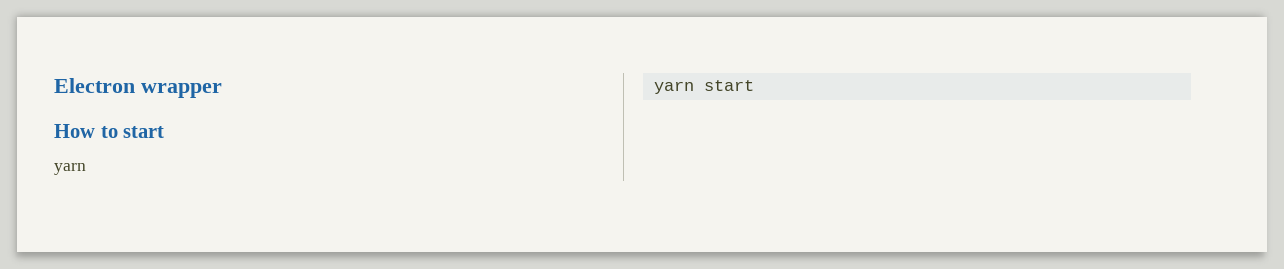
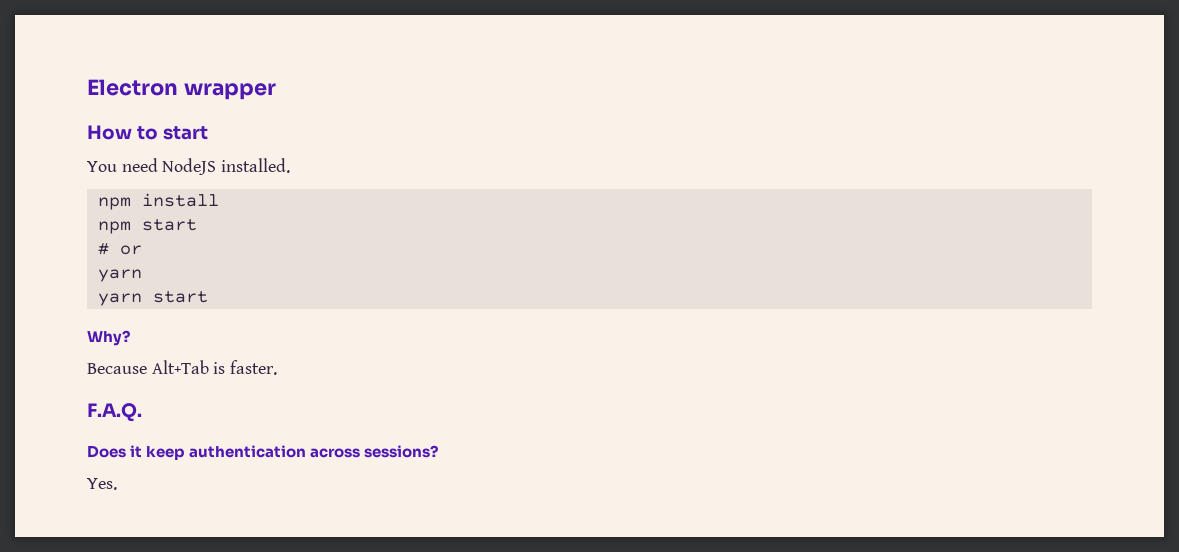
[54,163,86,175] [653,80,754,94] yarn // yarn start -> [87,158,291,175] [97,193,219,210] [97,219,197,234] [97,243,142,255] [97,269,142,282] [97,291,208,306] [87,330,130,346] [87,360,278,375] [87,403,142,422] [87,445,439,460] [87,478,117,490] You need NodeJS installed. // npm install // npm start // # or // yarn // yarn start // Why? // Because Alt+Tab is faster. // F.A.Q. // Does it keep authentication across sessions? // Yes.

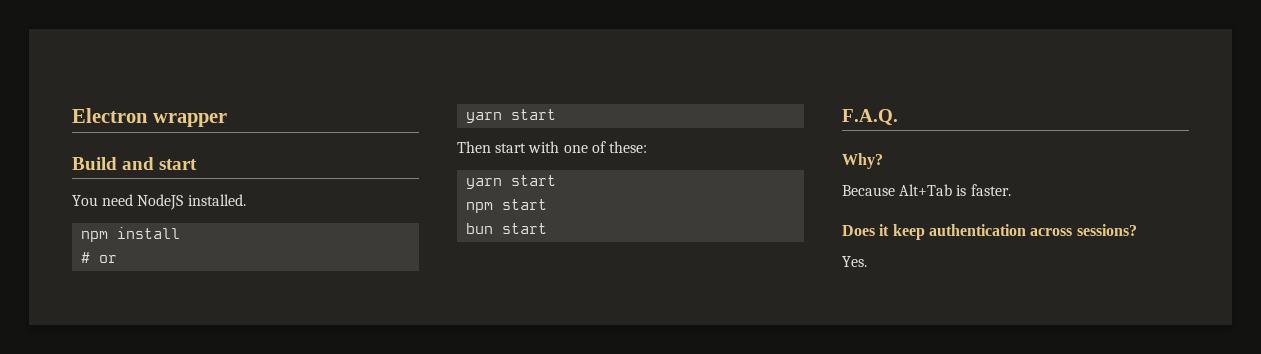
[87,125,158,140] How to -> [72,157,155,170] Build and
[97,219,197,234] // npm start -> (181, 233) none
[97,291,208,306] // yarn start -> [511,109,557,120] [457,141,647,153] [466,175,557,189] [466,199,548,213] [466,223,548,234] [842,109,898,125] start // Then start with one of these: // yarn start // npm start // bun start // F.A.Q.
[87,403,142,422] // F.A.Q. -> (1011, 190) none

